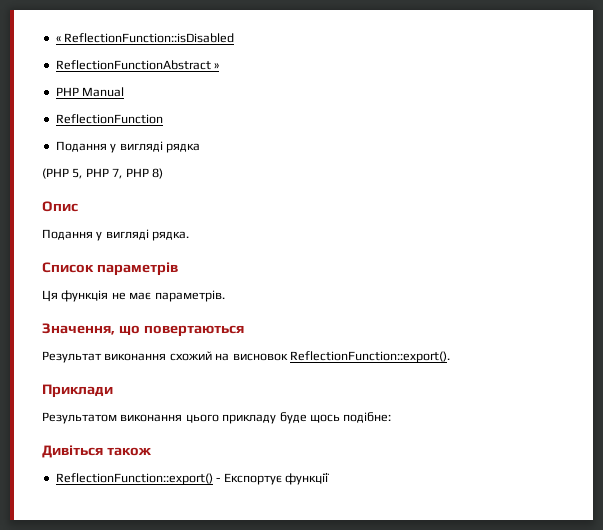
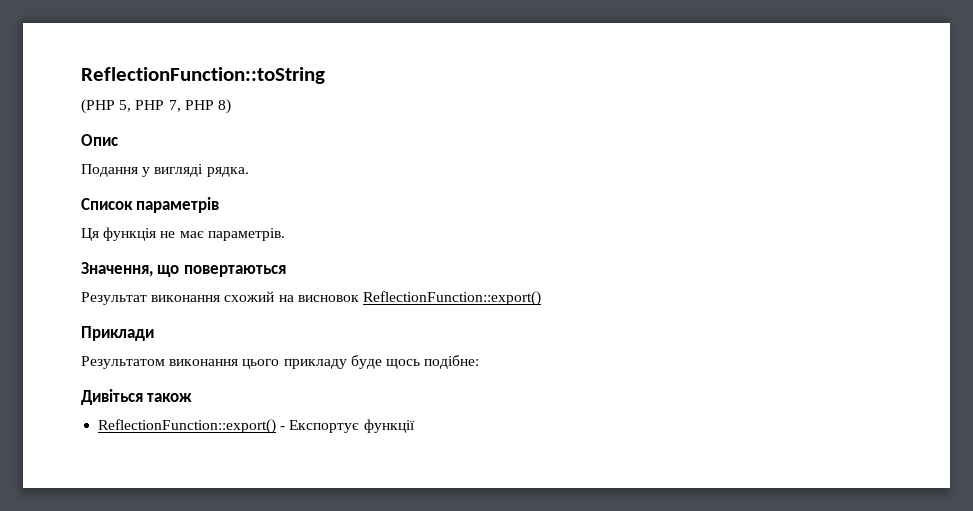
[55,33,235,43] [55,60,220,70] [55,87,125,97] [55,114,163,124] [55,141,200,153] « ReflectionFunction::isDisabled // ReflectionFunctionAbstract » // PHP Manual // ReflectionFunction // Подання у вигляді рядка -> [81,67,325,84] ReflectionFunction::toString
[289,351,450,363] ReflectionFunction::export(). -> [362,291,541,306] ReflectionFunction::export()

